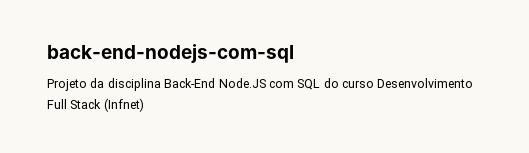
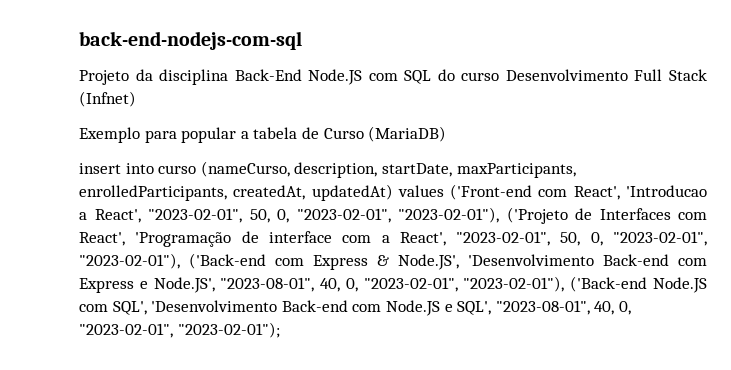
(144, 105) none -> [79,126,447,143] [79,161,576,178] [79,184,707,201] [79,207,707,224] [79,231,707,247] [79,253,707,270] [79,276,707,293] [79,300,631,316] [79,322,280,338] // Exemplo para popular a tabela de Curso (MariaDB) // insert into curso (nameCurso, description, startDate, maxParticipants, enrolledParticipants, createdAt, updatedAt) values ('Front-end com React', 'Introducao a React', "2023-02-01", 50, 0, "2023-02-01", "2023-02-01"), ('Projeto de Interfaces com React', 'Programação de interface com a React', "2023-02-01", 50, 0, "2023-02-01", "2023-02-01"), ('Back-end com Express & Node.JS', 'Desenvolvimento Back-end com Express e Node.JS', "2023-08-01", 40, 0, "2023-02-01", "2023-02-01"), ('Back-end Node.JS com SQL', 'Desenvolvimento Back-end com Node.JS e SQL', "2023-08-01", 40, 0, "2023-02-01", "2023-02-01");

